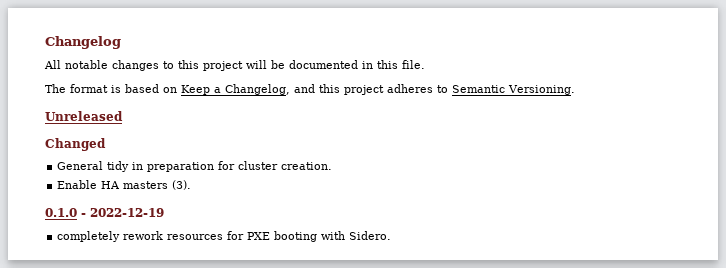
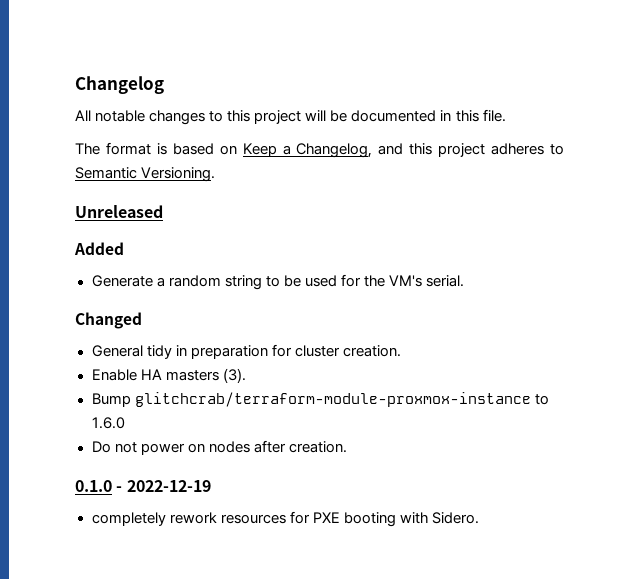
(123, 116) none -> [74,242,124,255] [91,274,465,290] // Added // Generate a random string to be used for the VM's serial.
(192, 185) none -> [91,392,549,407] [91,417,125,429] [91,440,347,455] // Bump glitchcrab/terraform-module-proxmox-instance to 1.6.0 // Do not power on nodes after creation.

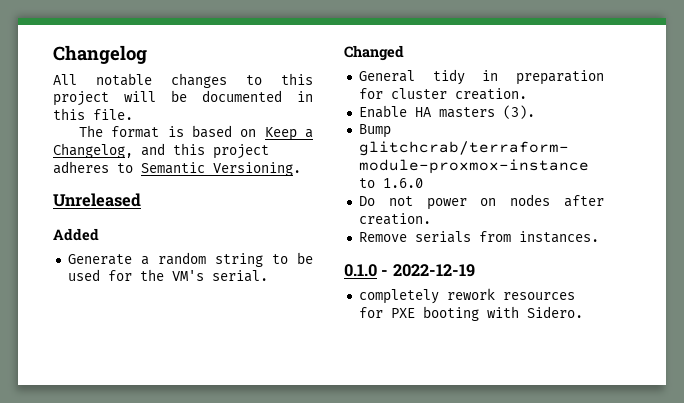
(347, 447) none -> [358,231,599,243] // Remove serials from instances.

